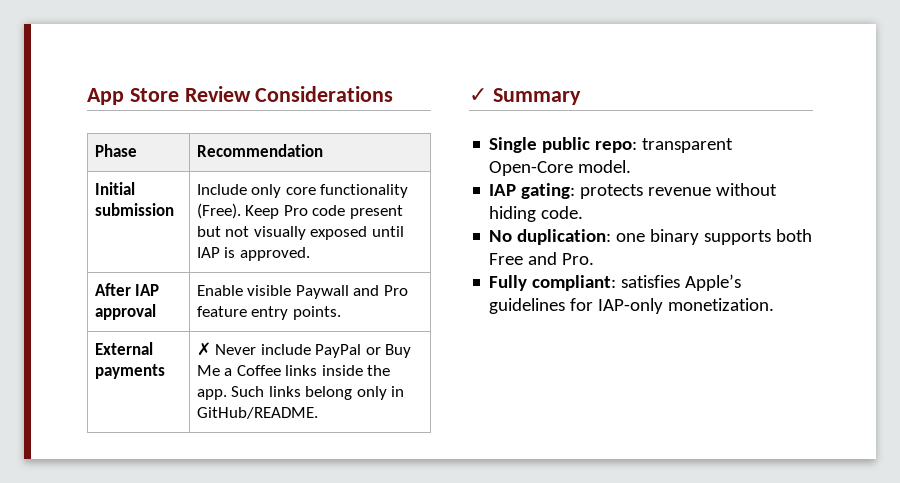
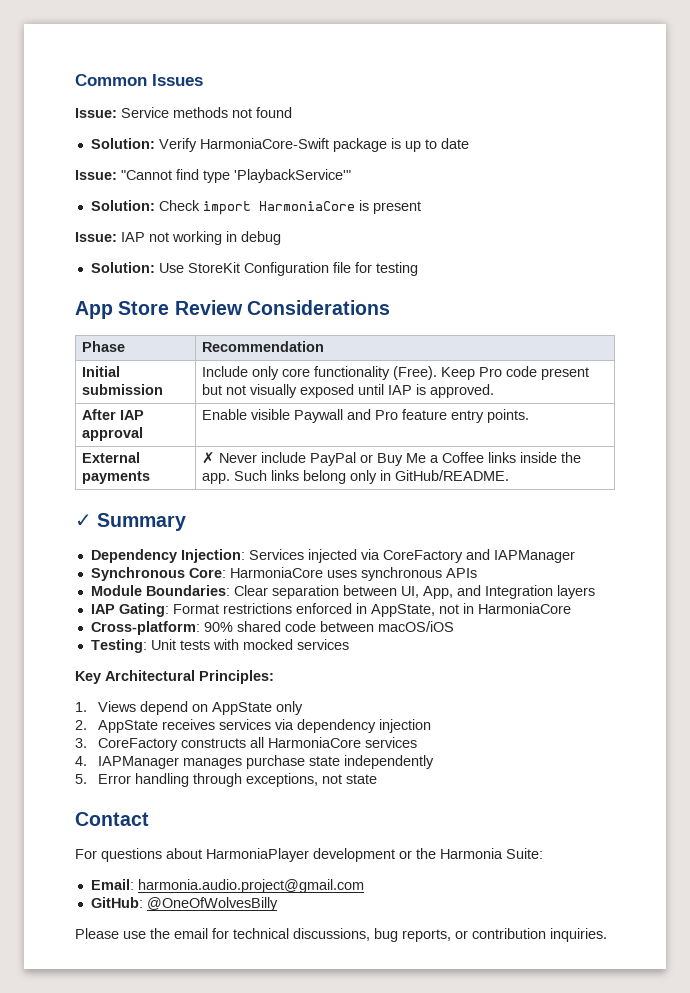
(87, 96) none -> [75,74,203,86] [75,107,292,118] [90,138,469,152] [75,169,351,183] [90,200,421,215] [75,231,281,245] [90,262,418,276] Common Issues // Issue: Service methods not found // Solution: Verify HarmoniaCore-Swift package is up to date // Issue: "Cannot find type 'PlaybackService'" // Solution: Check import HarmoniaCore is present // Issue: IAP not working in debug // Solution: Use StoreKit Configuration file for testing //
[489,137,734,153] [489,160,632,176] [489,183,778,199] [489,206,584,222] [489,229,813,245] [489,252,595,265] [489,274,742,291] [489,298,775,314] Single public repo: transparent Open-Core model. // IAP gating: protects revenue without hiding code. // No duplication: one binary supports both Free and Pro. // Fully compliant: satisfies Apple’s guidelines for IAP-only monetization. -> [90,549,575,563] [90,567,477,581] [90,585,595,599] [90,603,571,617] [90,621,454,635] [90,639,349,653] [75,670,274,684] [75,701,303,715] [75,719,431,733] [75,737,417,751] [75,755,434,769] [75,773,377,787] [75,812,149,826] [75,848,543,862] [90,879,364,893] [90,897,278,911] [75,928,607,942] Dependency Injection: Services injected via CoreFactory and IAPManager // Synchronous Core: HarmoniaCore uses synchronous APIs // Module Boundaries: Clear separation between UI, App, and Integration layers // IAP Gating: Format restrictions enforced in AppState, not in HarmoniaCore // Cross-platform: 90% shared code between macOS/iOS // Testing: Unit tests with mocked services // Key Architectural Principles: // 1. Views depend on AppState only // 2. AppState receives services via dependency injection // 3. CoreFactory constructs all HarmoniaCore services // 4. IAPManager manages purchase state independently // 5. Error handling through exceptions, not state // Contact // For questions about HarmoniaPlayer development or the Harmonia Suite: // Email: harmonia.audio.project@gmail.com // GitHub: @OneOfWolvesBilly // Please use the email for technical discussions, bug reports, or contribution inquiries.

